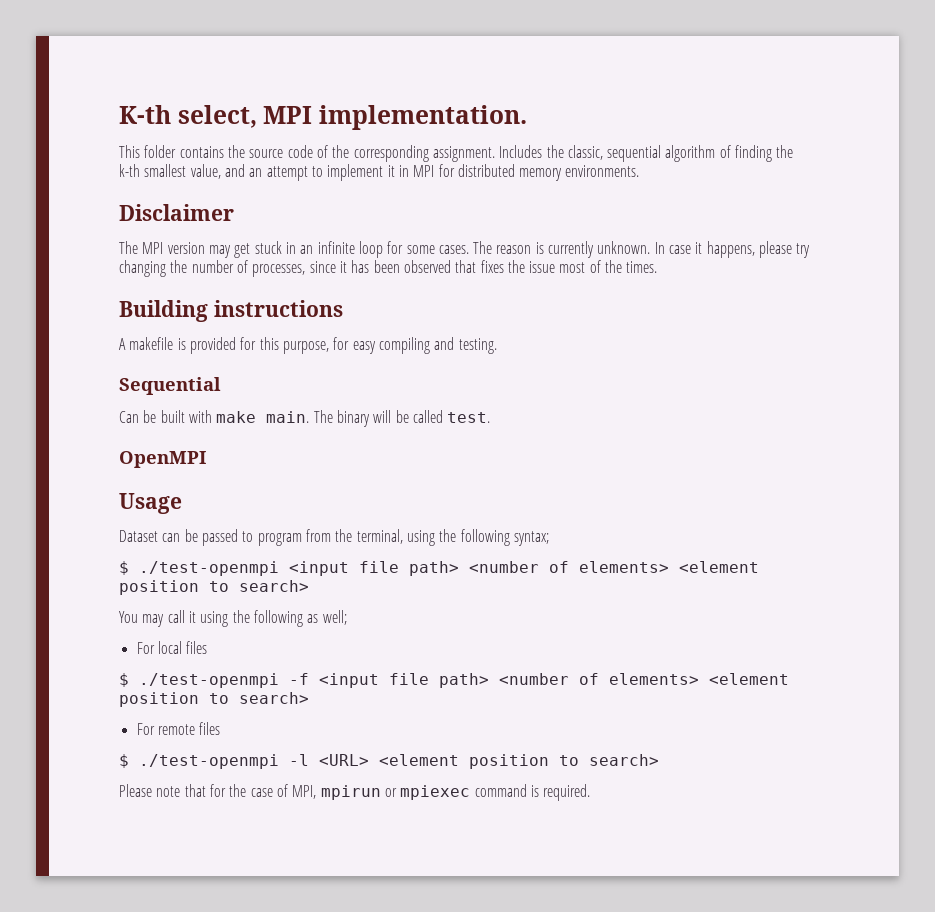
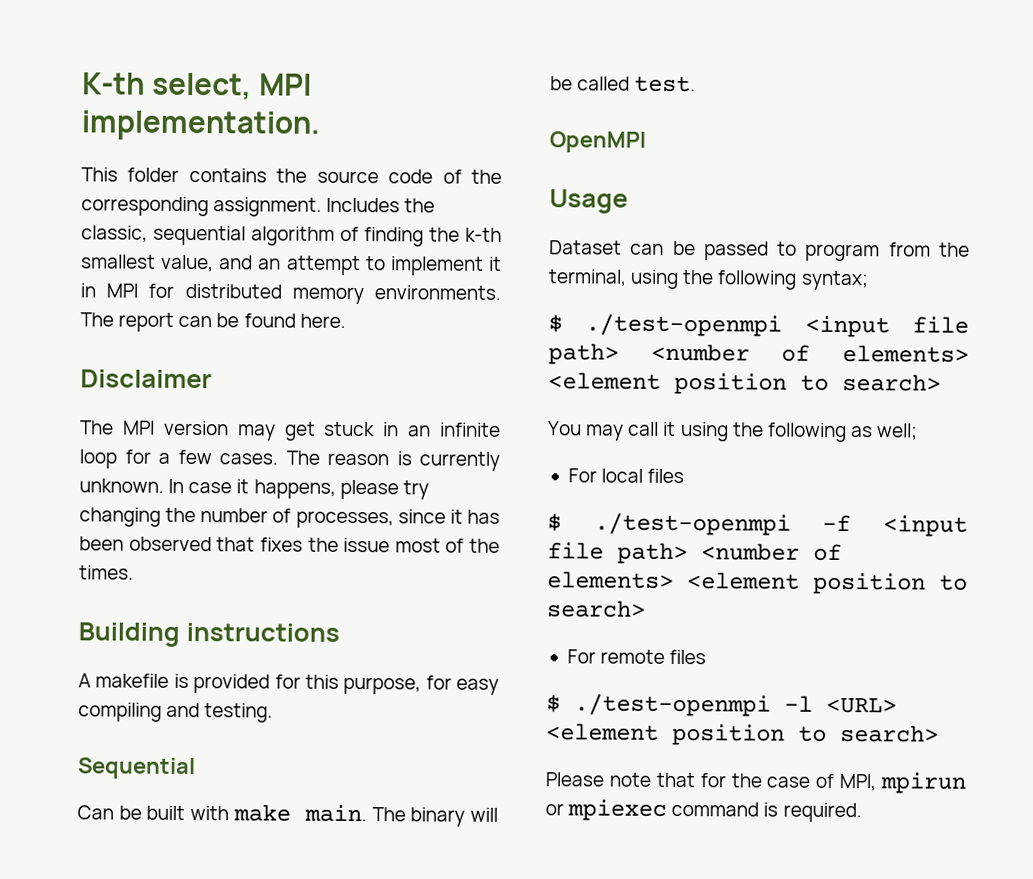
(640, 171) none -> [80,312,346,332] The report can be found here.
[406,245,435,254] some -> [158,449,212,465] a few

